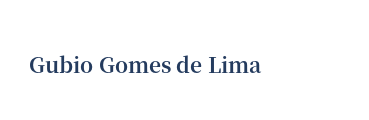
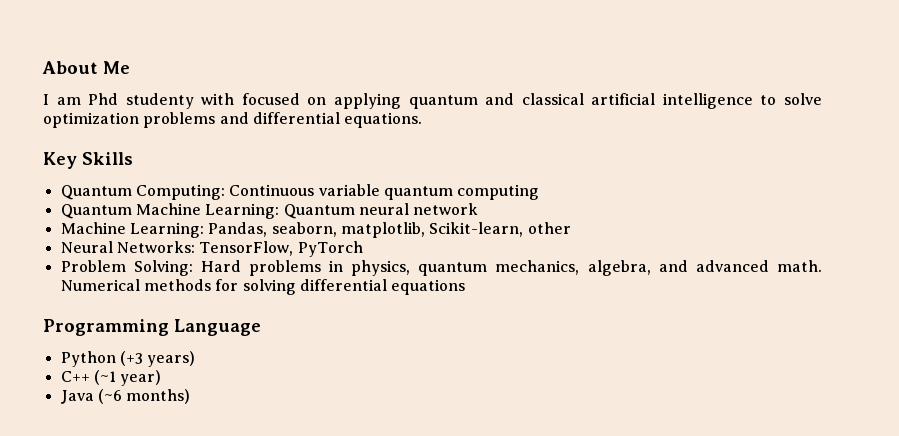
[29,55,263,73] Gubio Gomes de Lima -> [42,61,130,74] [43,93,822,109] [43,112,423,128] [43,152,133,169] [60,184,540,200] [60,203,479,219] [60,222,571,238] [60,241,363,257] [60,260,822,276] [60,279,466,295] [43,319,261,336] [60,351,196,367] [60,370,162,386] [60,389,191,404] About Me // I am Phd studenty with focused on applying quantum and classical artificial intelligence to solve optimization problems and differential equations. // Key Skills // Quantum Computing: Continuous variable quantum computing // Quantum Machine Learning: Quantum neural network // Machine Learning: Pandas, seaborn, matplotlib, Scikit-learn, other // Neural Networks: TensorFlow, PyTorch // Problem Solving: Hard problems in physics, quantum mechanics, algebra, and advanced math. Numerical methods for solving differential equations // Programming Language // Python (+3 years) // C++ (~1 year) // Java (~6 months)

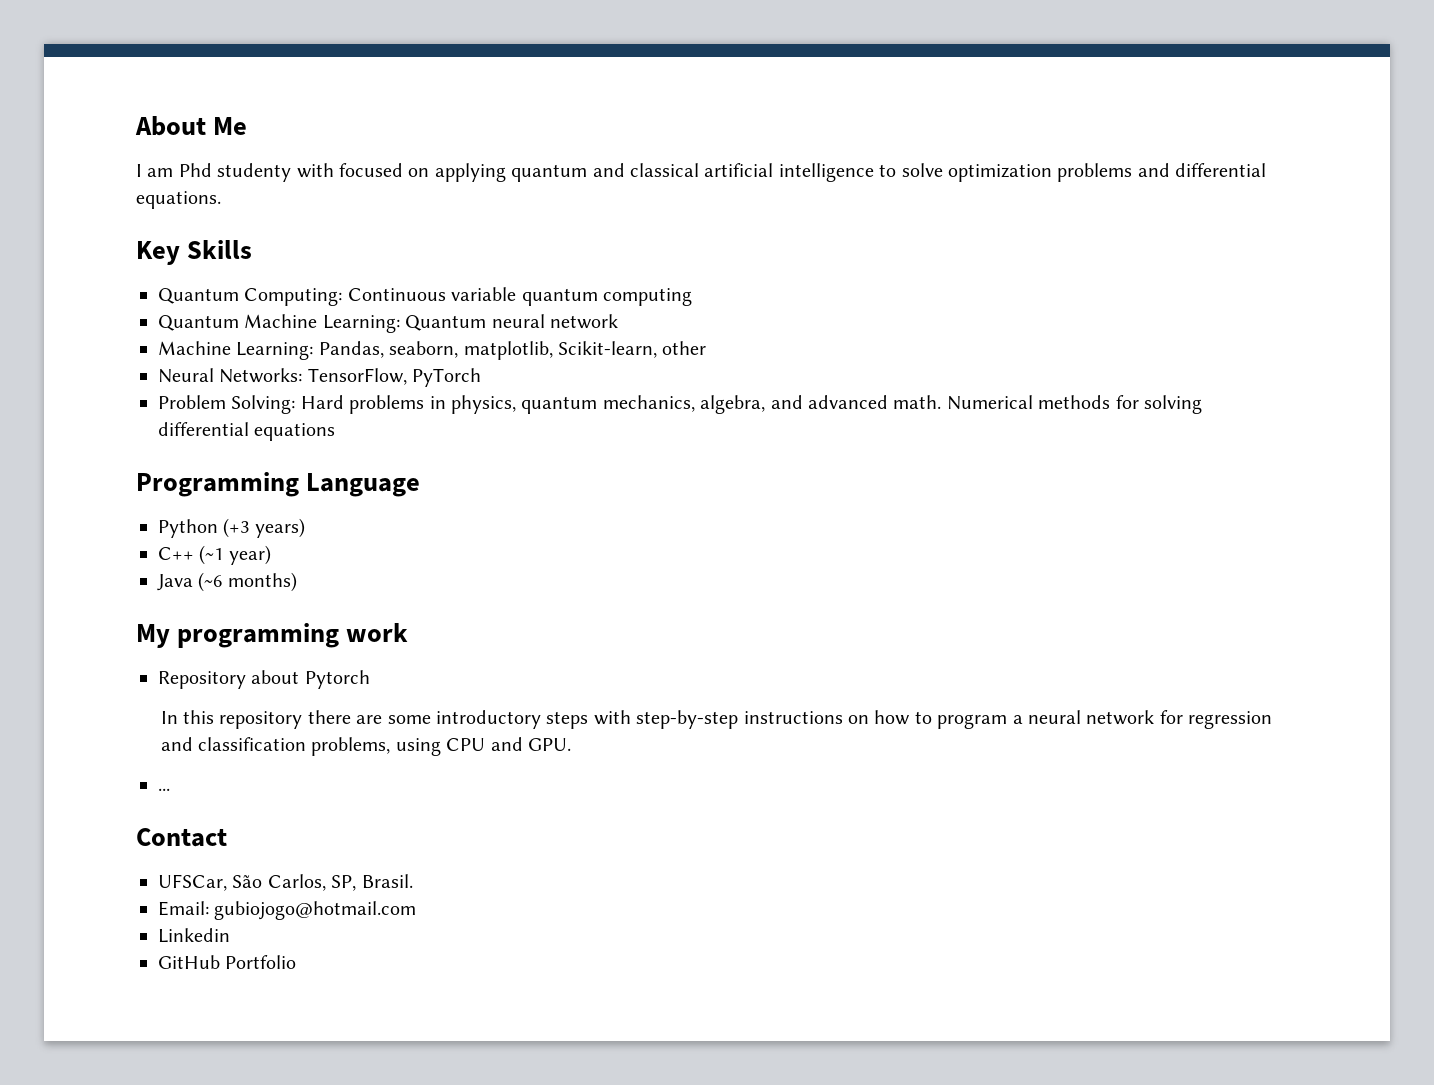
(191, 396) none -> [136,623,409,648] [158,670,370,689] [160,710,1273,729] [160,737,572,756] [158,788,170,791] [136,828,227,847] [158,874,413,891] [158,901,417,920] [158,928,230,943] [158,955,297,969] // My programming work // Repository about Pytorch // In this repository there are some introductory steps with step-by-step instructions on how to program a neural network for regression and classification problems, using CPU and GPU. // ... // Contact // UFSCar, São Carlos, SP, Brasil. // Email: gubiojogo@hotmail.com // Linkedin // GitHub Portfolio

